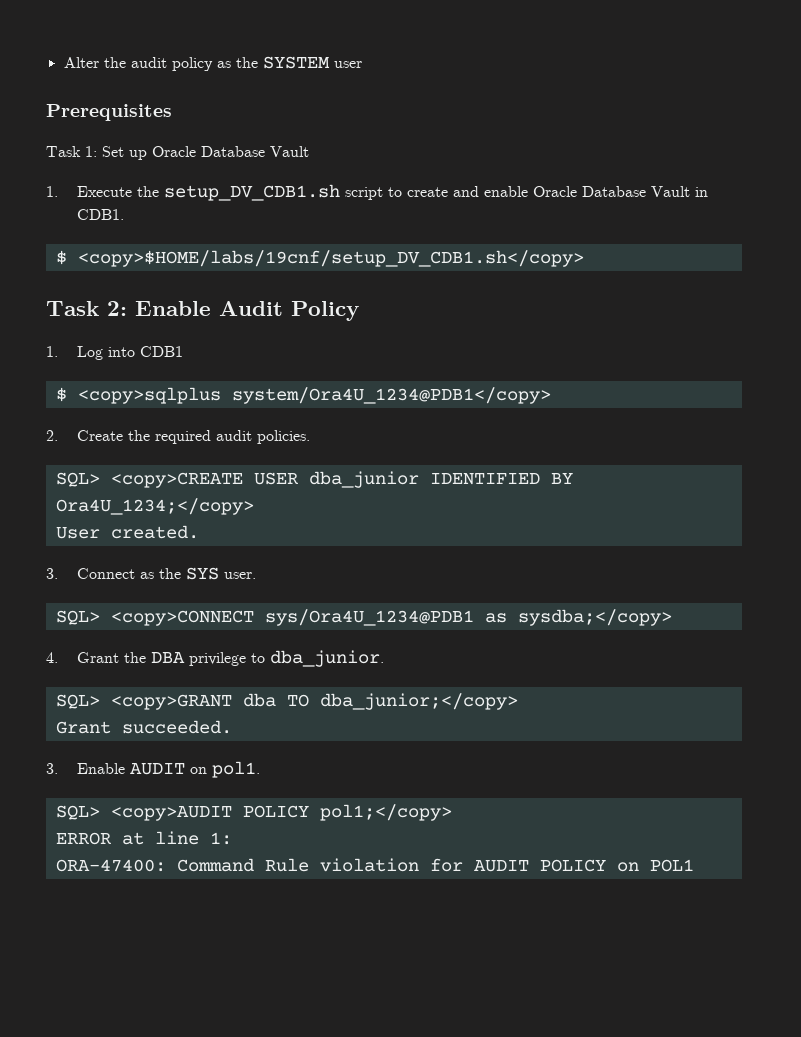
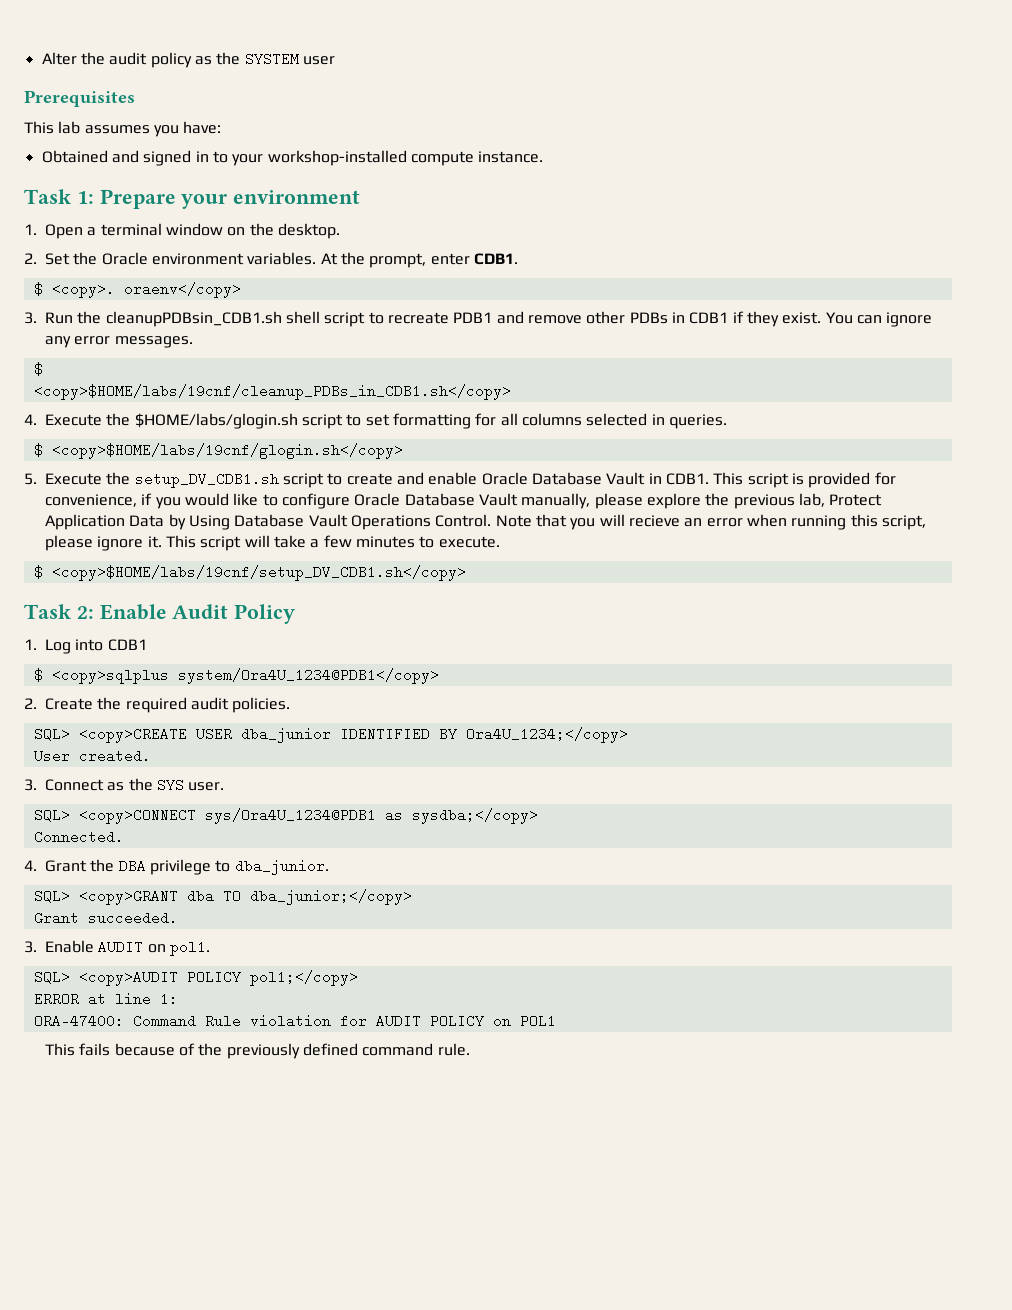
[46,146,309,160] [46,186,58,197] Task 1: Set up Oracle Database Vault // 1. -> [24,121,222,137] [41,150,544,166] [24,189,361,209] [24,223,341,239] [24,252,518,268] [33,282,241,298] [24,311,933,327] [45,336,193,348] [33,362,43,376] [33,384,511,400] [24,413,727,429] [33,443,403,459] [24,473,37,485] This lab assumes you have: // Obtained and signed in to your workshop-installed compute instance. // Task 1: Prepare your environment // 1. Open a terminal window on the desktop. // 2. Set the Oracle environment variables. At the prompt, enter CDB1. // $ <copy>. oraenv</copy> // 3. Run the cleanupPDBsin_CDB1.sh shell script to recreate PDB1 and remove other PDBs in CDB1 if they exist. You can ignore any error messages. // $ // <copy>$HOME/labs/19cnf/cleanup_PDBs_in_CDB1.sh</copy> // 4. Execute the $HOME/labs/glogin.sh script to set formatting for all columns selected in queries. // $ <copy>$HOME/labs/19cnf/glogin.sh</copy> // 5.
(124, 214) none -> [713,472,896,488] [45,493,883,509] [45,514,926,530] [45,535,500,551] This script is provided for convenience, if you would like to configure Oracle Database Vault manually, please explore the previous lab, Protect Application Data by Using Database Vault Operations Control. Note that you will recieve an error when running this script, please ignore it. This script will take a few minutes to execute.
(672, 617) none -> [33,830,124,844] // Connected.
(694, 865) none -> [45,1043,470,1059] // This fails because of the previously defined command rule.

